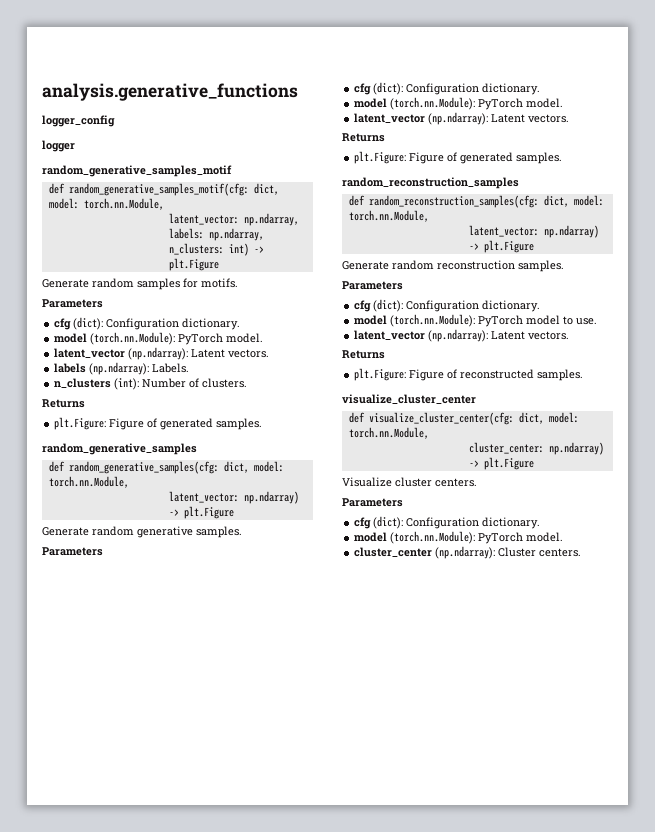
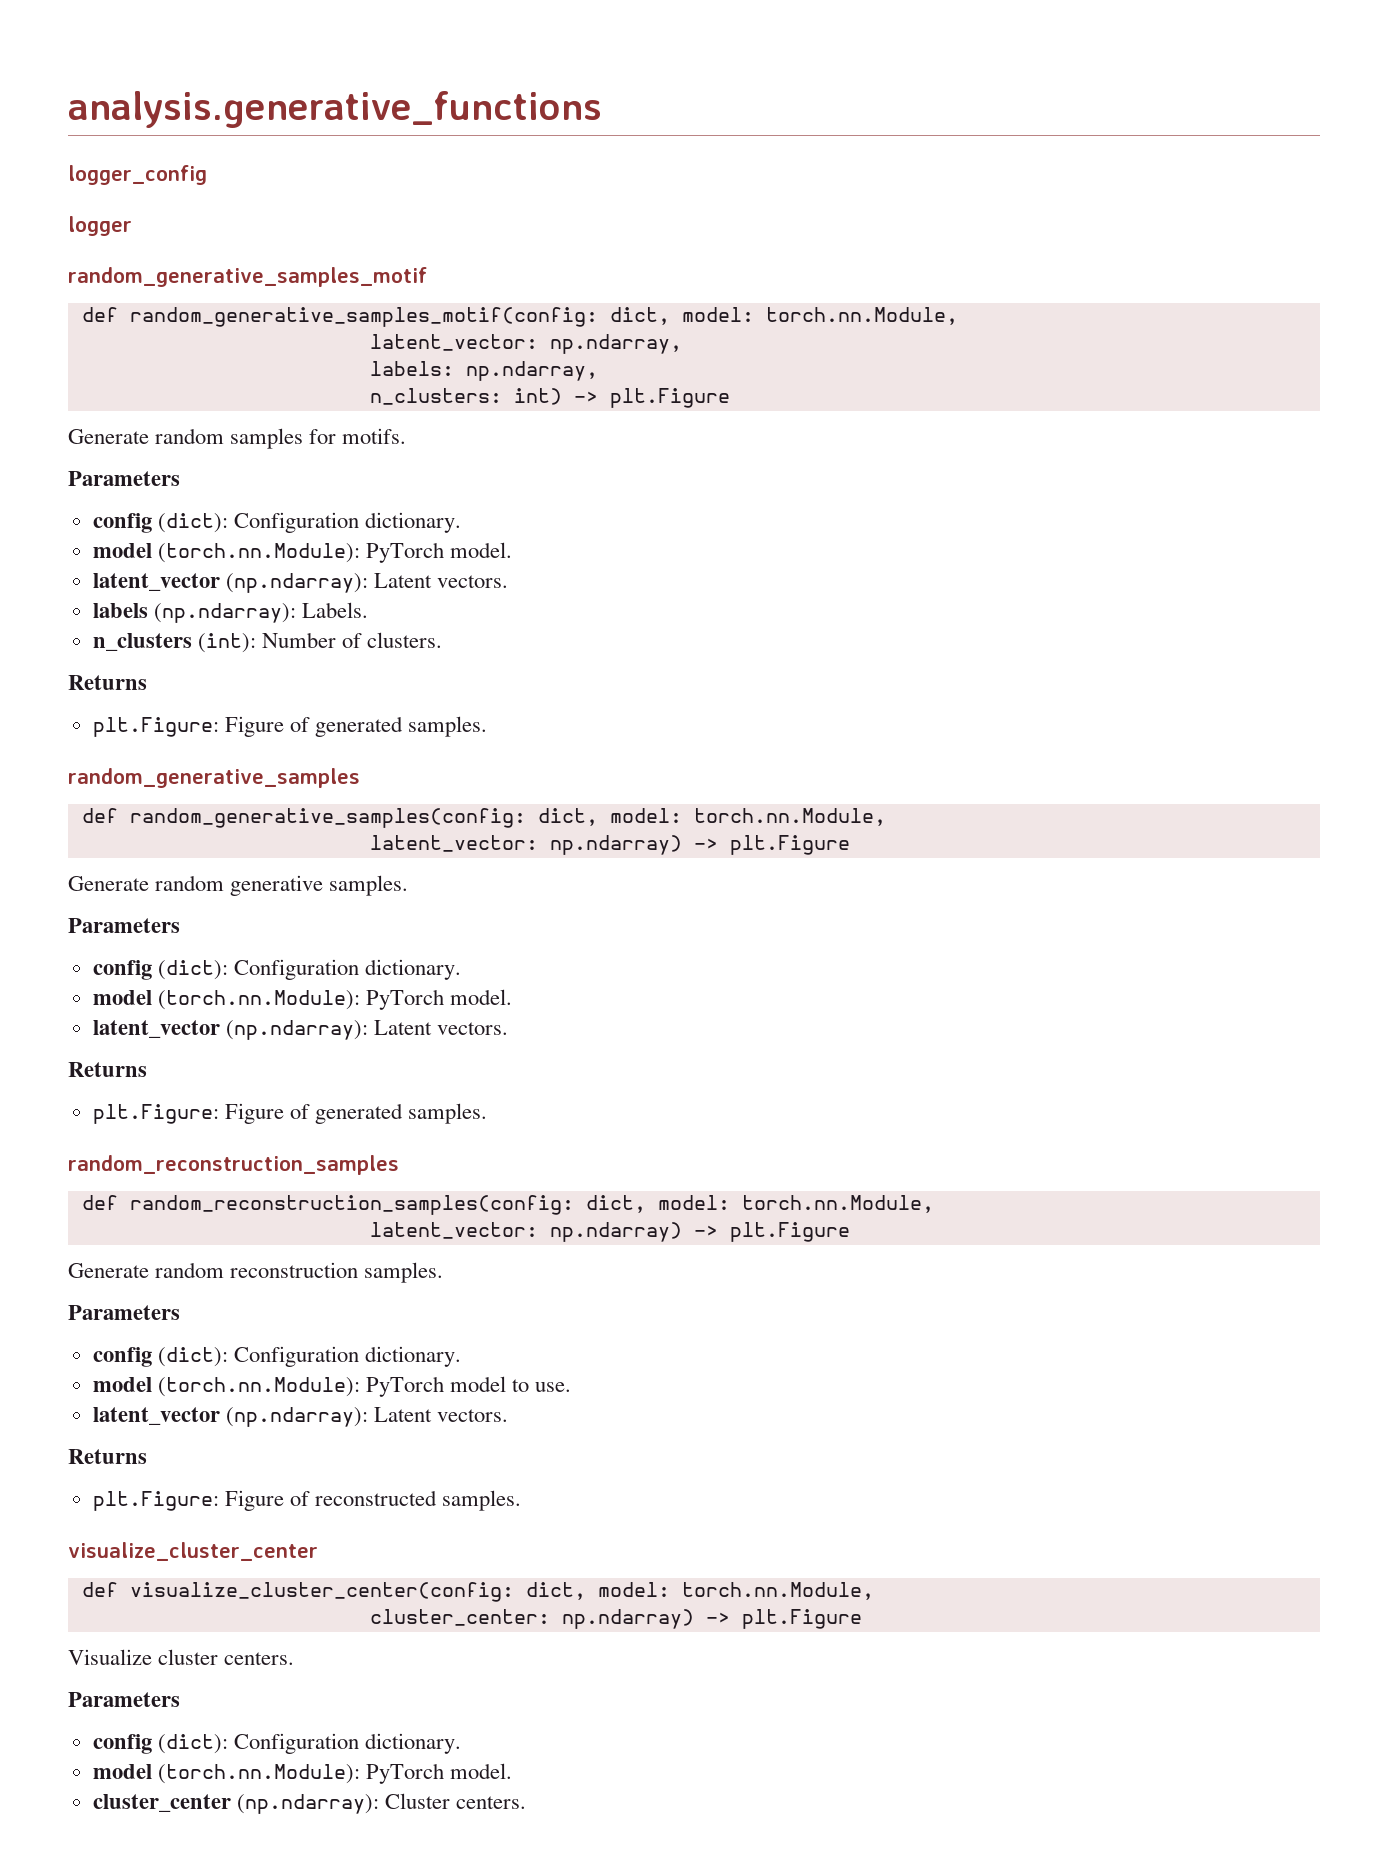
[68,183,249,196] random_generative_samples_motif(cfg: -> [129,307,598,327] random_generative_samples_motif(config:
[54,318,72,330] cfg -> [92,513,152,533] config
[68,461,219,474] random_generative_samples(cfg: -> [129,808,526,828] random_generative_samples(config:
[354,83,372,95] cfg -> [92,960,152,980] config
[368,195,539,208] random_reconstruction_samples(cfg: -> [129,1195,574,1215] random_reconstruction_samples(config:
[354,300,372,312] cfg -> [92,1347,152,1367] config
[368,412,514,425] visualize_cluster_center(cfg: -> [129,1582,514,1602] visualize_cluster_center(config:
[354,517,372,529] cfg -> [92,1734,152,1754] config

